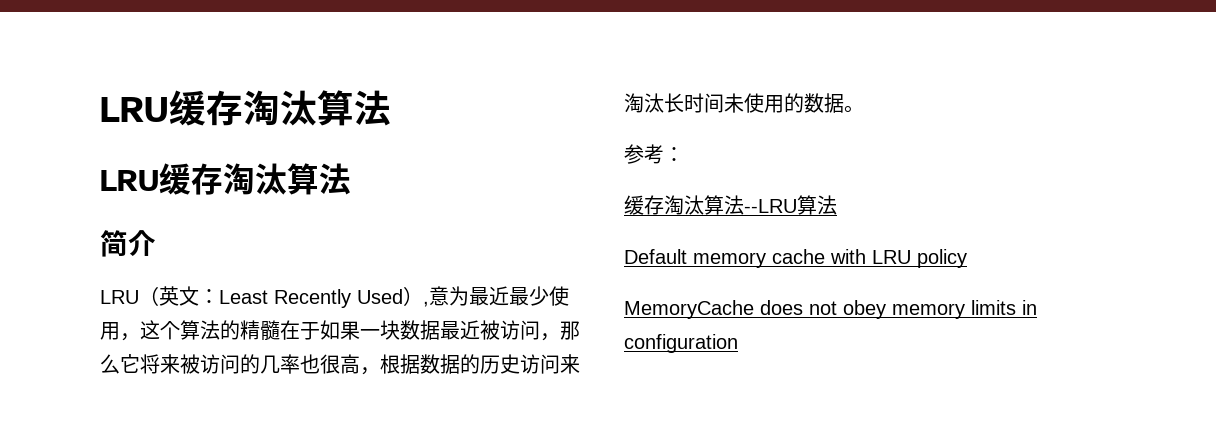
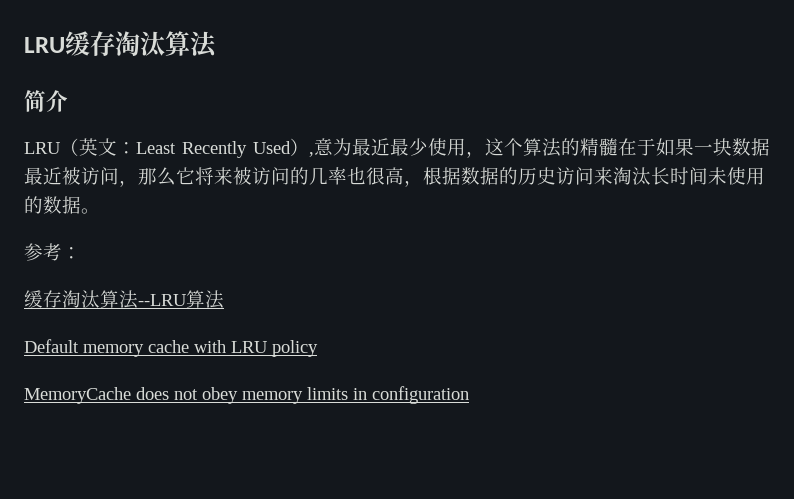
[100,90,391,126] [100,163,351,195] LRU缓存淘汰算法 // LRU缓存淘汰算法 -> [24,31,217,58] LRU缓存淘汰算法

